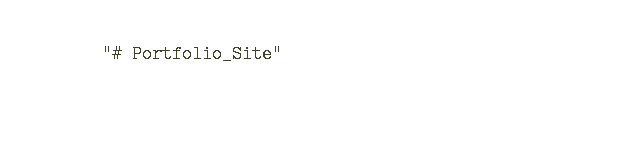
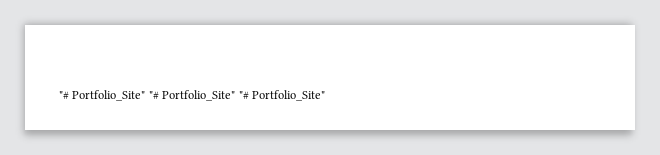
[102,45,282,63] "# Portfolio_Site" -> [59,90,325,101] "# Portfolio_Site" "# Portfolio_Site" "# Portfolio_Site"

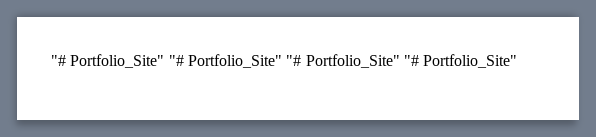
[59,90,325,101] "# Portfolio_Site" "# Portfolio_Site" "# Portfolio_Site" -> [51,54,518,68] "# Portfolio_Site" "# Portfolio_Site" "# Portfolio_Site" "# Portfolio_Site"

